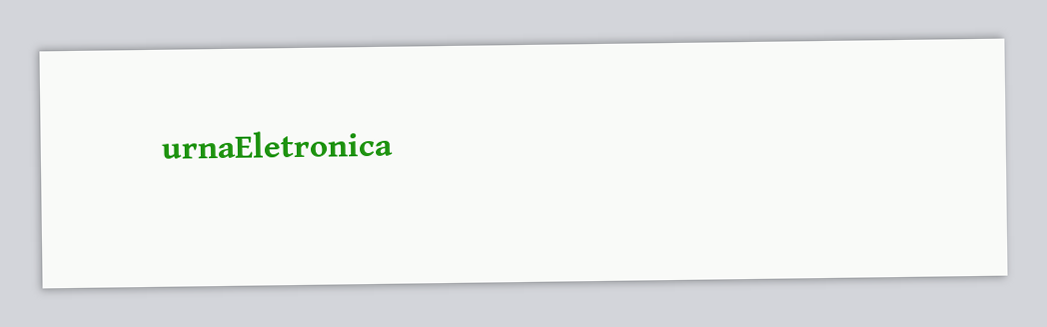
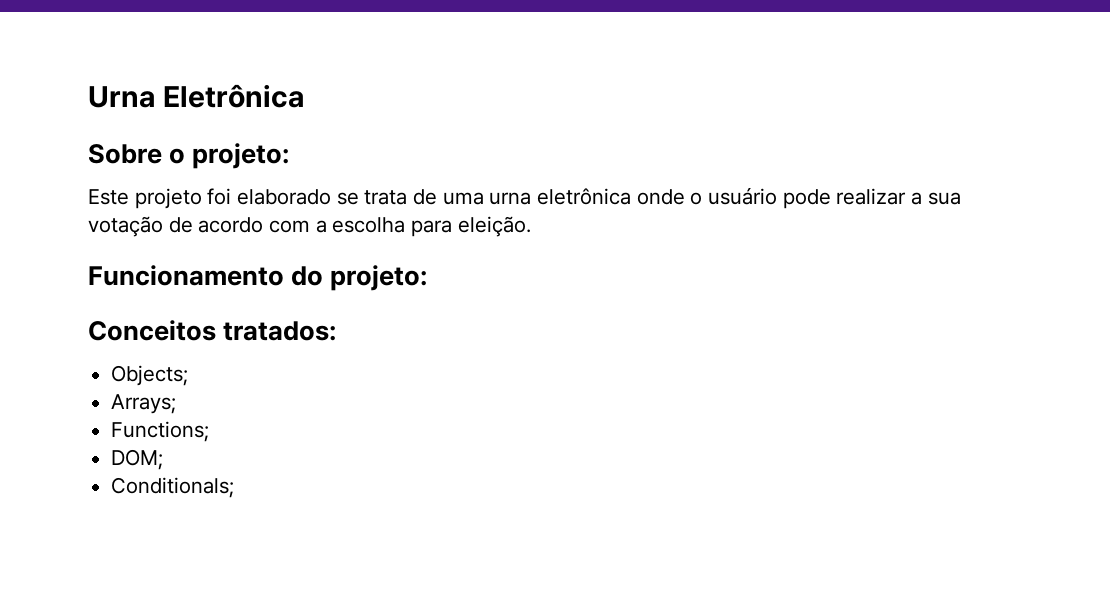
[161,129,393,159] urnaEletronica -> [88,84,304,108] [88,143,290,169] [88,187,961,209] [88,216,531,237] [88,265,428,291] [88,320,337,341] [111,365,189,386] [111,394,177,414] [111,421,210,442] [111,449,164,470] [111,477,235,498] Urna Eletrônica // Sobre o projeto: // Este projeto foi elaborado se trata de uma urna eletrônica onde o usuário pode realizar a sua votação de acordo com a escolha para eleição. // Funcionamento do projeto: // Conceitos tratados: // Objects; // Arrays; // Functions; // DOM; // Conditionals;

